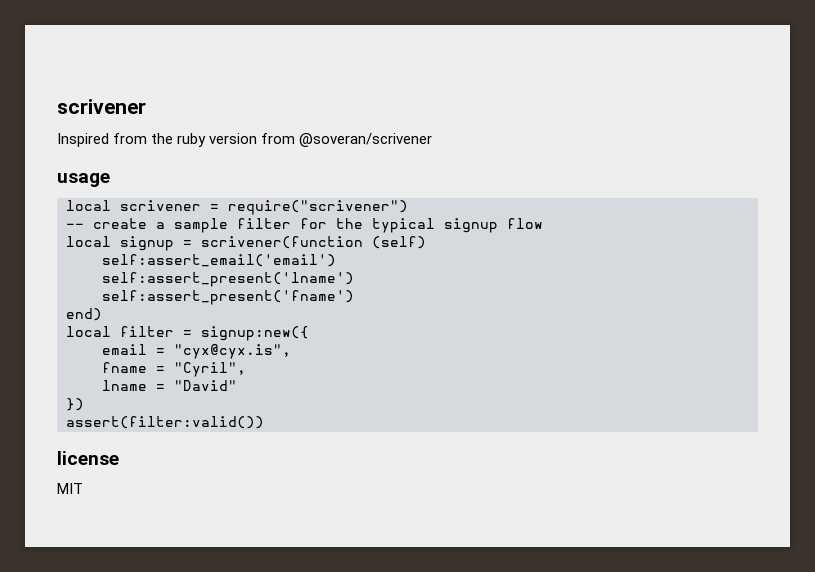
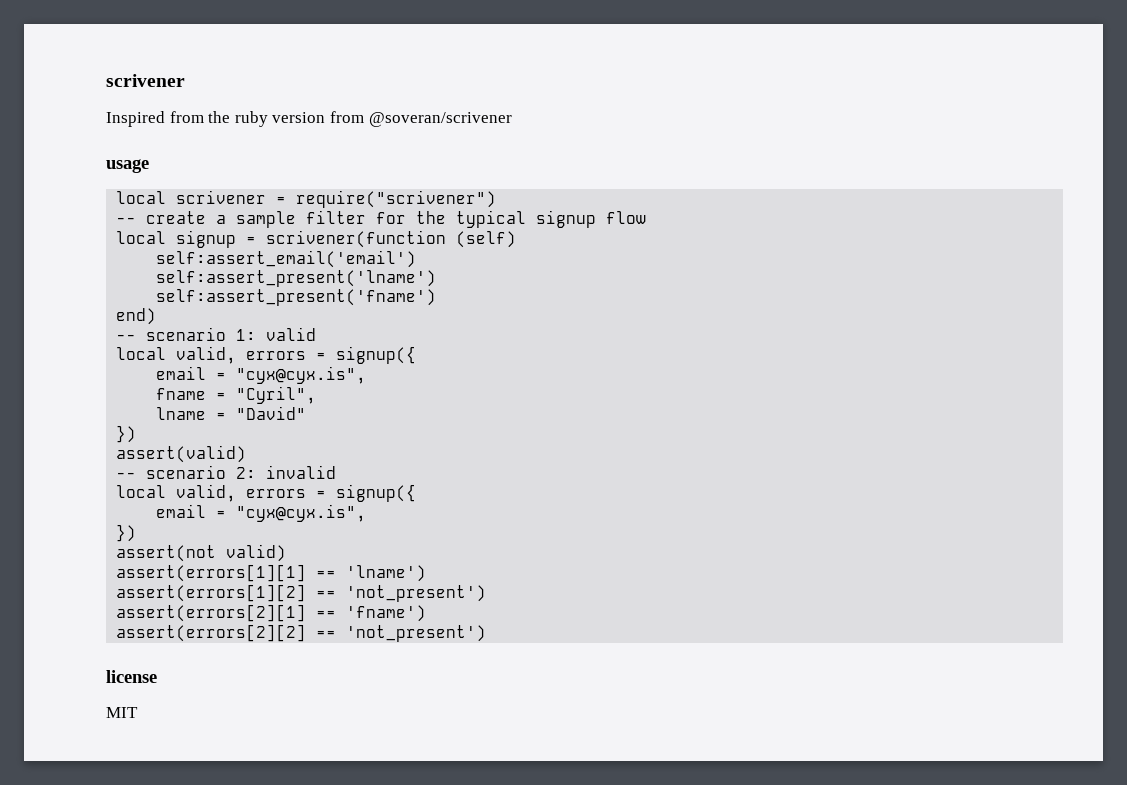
[66,326,309,341] local filter = signup:new({ -> [116,327,317,341] [116,346,417,364] -- scenario 1: valid // local valid, errors = signup({
[66,416,264,429] assert(filter:valid()) -> [116,445,247,463] [116,465,337,479] [116,484,417,502] [156,504,367,522] [116,524,137,542] [116,544,287,562] [116,564,427,582] [116,584,487,602] [116,604,427,622] [116,624,487,642] assert(valid) // -- scenario 2: invalid // local valid, errors = signup({ // email = "cyx@cyx.is", // }) // assert(not valid) // assert(errors[1][1] == 'lname') // assert(errors[1][2] == 'not_present') // assert(errors[2][1] == 'fname') // assert(errors[2][2] == 'not_present')

